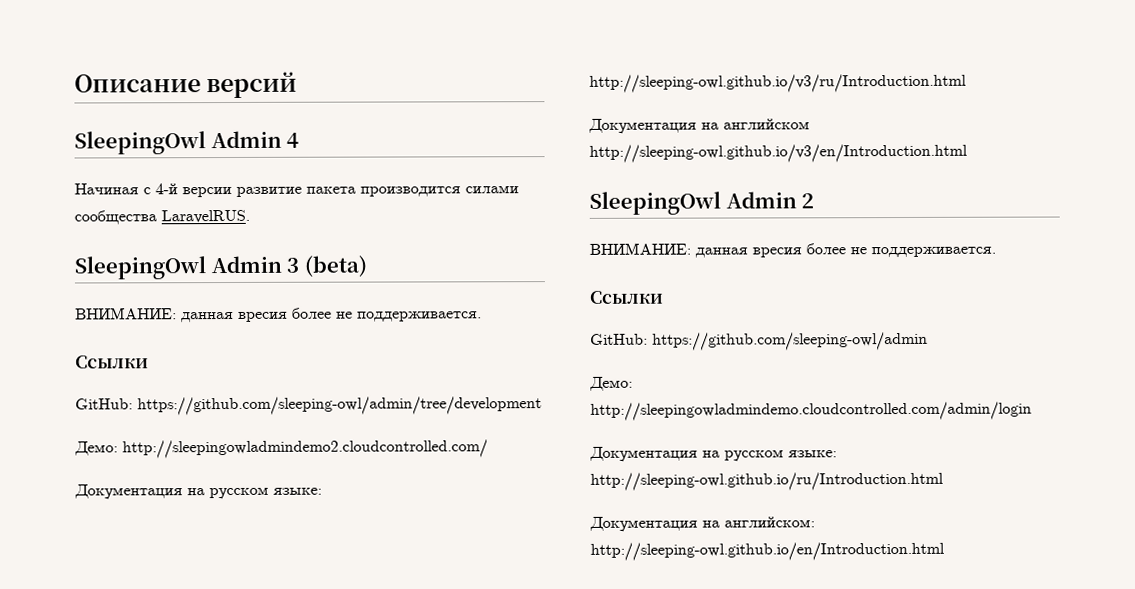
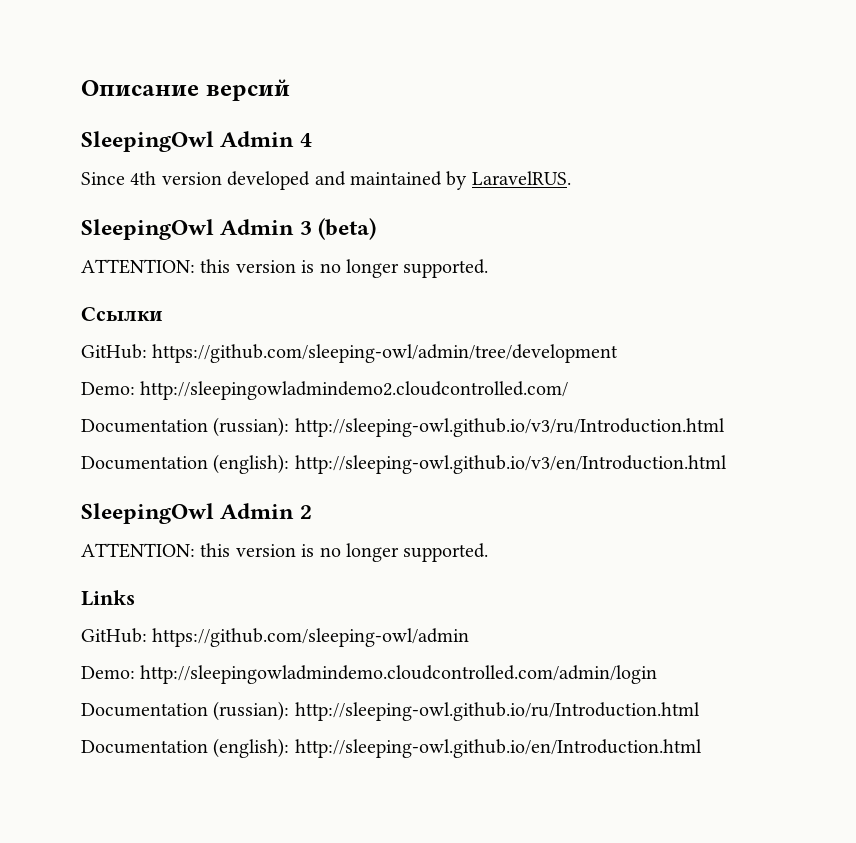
[74,183,519,198] [74,210,157,225] Начиная с 4-й версии развитие пакета производится силами сообщества -> [81,171,468,190] Since 4th version developed and maintained by
[75,307,482,323] ВНИМАНИЕ: данная вресия более не поддерживается. -> [81,259,489,278] ATTENTION: this version is no longer supported.
[74,441,118,456] Демо: -> [81,382,135,395] Demo:
[74,484,322,500] [589,73,967,93] [588,118,810,134] [589,143,968,163] [589,191,815,215] [589,242,996,258] [589,290,664,304] Документация на русском языке: http://sleeping-owl.github.io/v3/ru/Introduction.html // Документация на английском http://sleeping-owl.github.io/v3/en/Introduction.html // SleepingOwl Admin 2 // ВНИМАНИЕ: данная вресия более не поддерживается. // Ссылки -> [81,417,725,437] [81,454,727,474] [81,503,312,524] [81,543,489,562] [81,590,135,606] Documentation (russian): http://sleeping-owl.github.io/v3/ru/Introduction.html // Documentation (english): http://sleeping-owl.github.io/v3/en/Introduction.html // SleepingOwl Admin 2 // ATTENTION: this version is no longer supported. // Links
[589,376,633,391] Демо: -> [81,666,135,679] Demo:
[589,446,837,462] [590,471,944,491] [589,516,815,532] Документация на русском языке: http://sleeping-owl.github.io/ru/Introduction.html // Документация на английском: -> [81,701,700,721] [81,738,290,758] Documentation (russian): http://sleeping-owl.github.io/ru/Introduction.html // Documentation (english):

